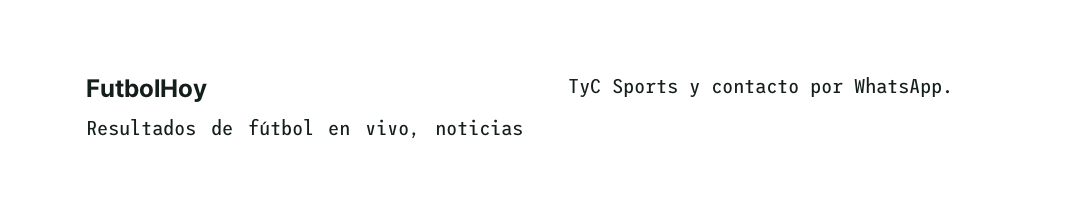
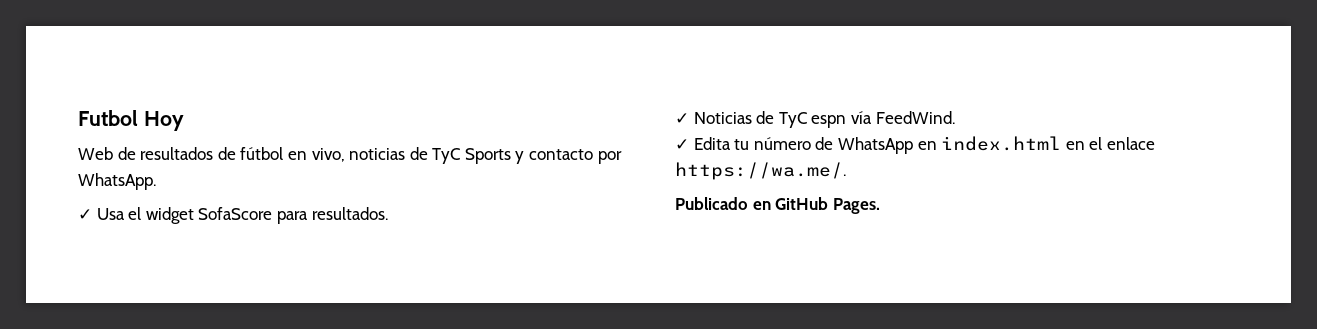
[86,79,207,102] [86,119,196,136] FutbolHoy // Resultados -> [78,110,184,131] [78,147,214,160] Futbol Hoy // Web de resultados
(523, 127) none -> [409,147,428,160] de
(953, 87) none -> [78,207,388,224] [675,111,955,128] [675,136,1155,154] [675,162,846,180] [675,197,880,214] // ✓ Usa el widget SofaScore para resultados. // ✓ Noticias de TyC espn vía FeedWind. // ✓ Edita tu número de WhatsApp en index.html en el enlace https://wa.me/. // Publicado en GitHub Pages.

